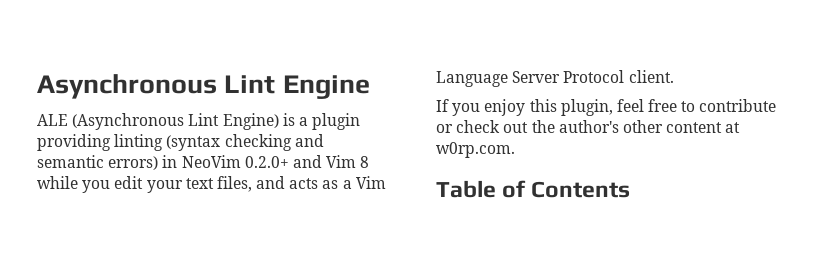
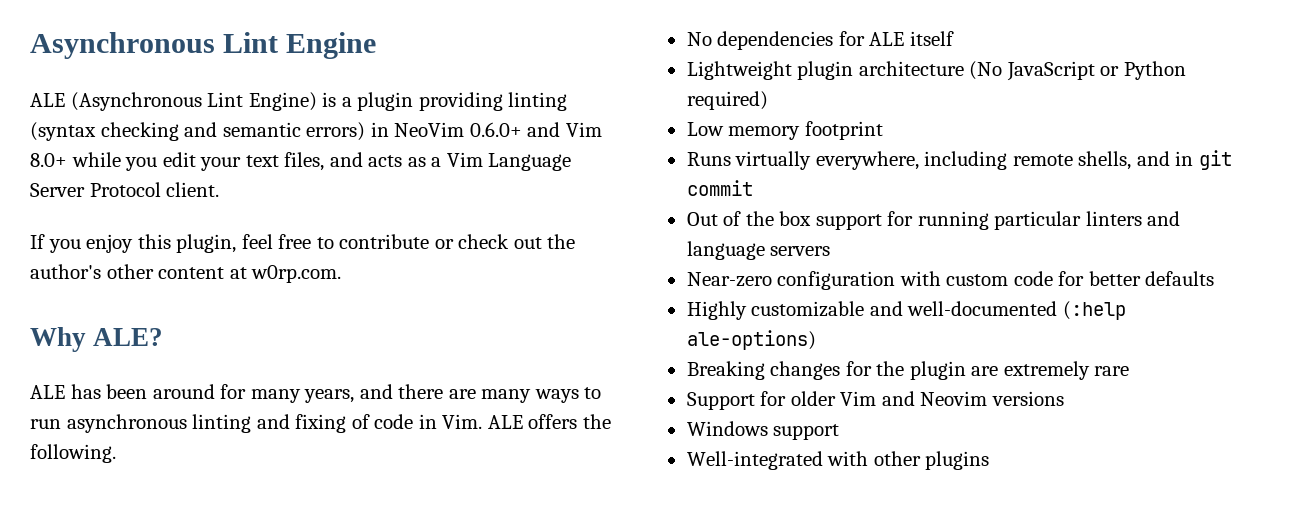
[244,156,289,168] 0.2.0+ -> [469,122,522,137] 0.6.0+
[360,156,370,168] 8 -> [30,153,67,167] 8.0+
[436,180,631,198] Table of Contents -> [30,327,164,352] [30,384,602,403] [30,414,611,433] [30,444,116,463] [686,31,954,50] [686,61,1186,81] [686,91,768,110] [686,121,883,140] [686,150,1232,170] [686,180,753,196] [686,211,1181,230] [686,241,831,260] [686,271,1215,290] [686,301,1126,320] [686,330,816,350] [686,361,1130,380] [686,391,1064,410] [686,421,840,440] [686,451,990,470] Why ALE? // ALE has been around for many years, and there are many ways to run asynchronous linting and fixing of code in Vim. ALE offers the following. // No dependencies for ALE itself // Lightweight plugin architecture (No JavaScript or Python required) // Low memory footprint // Runs virtually everywhere, including remote shells, and in git commit // Out of the box support for running particular linters and language servers // Near-zero configuration with custom code for better defaults // Highly customizable and well-documented (:help ale-options) // Breaking changes for the plugin are extremely rare // Support for older Vim and Neovim versions // Windows support // Well-integrated with other plugins

